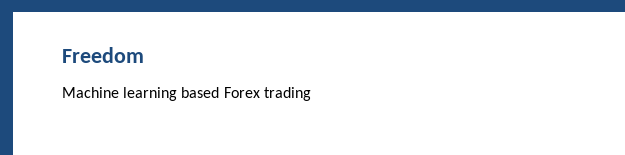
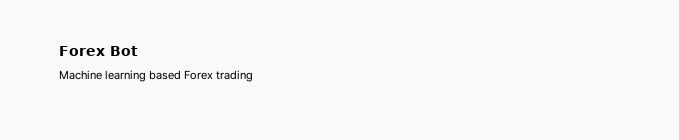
[62,47,144,63] Freedom -> [59,46,138,56] Forex Bot

